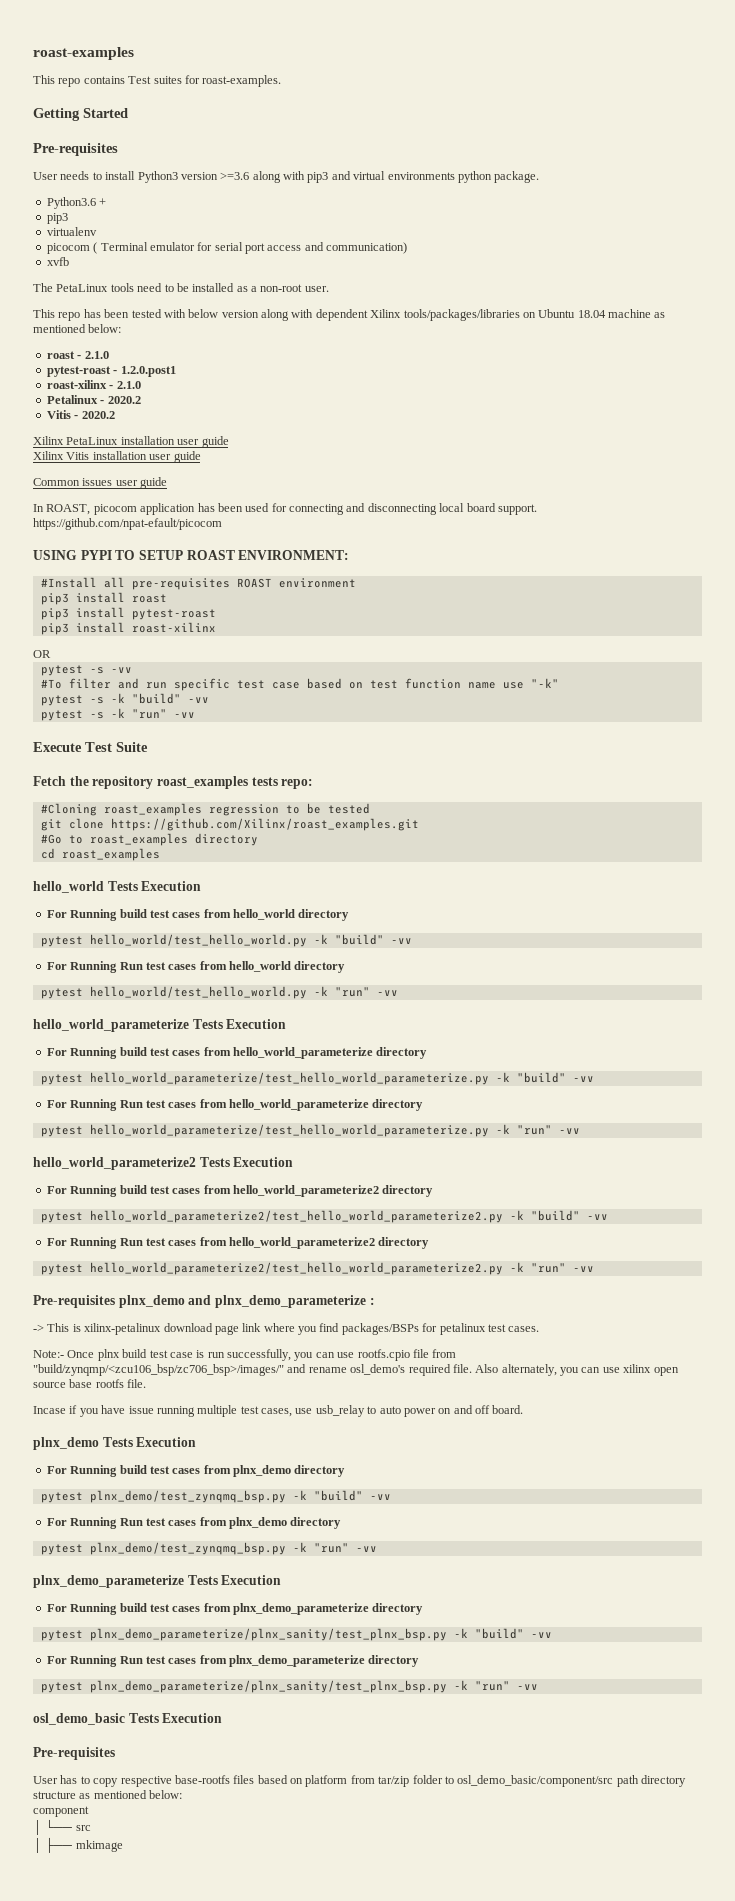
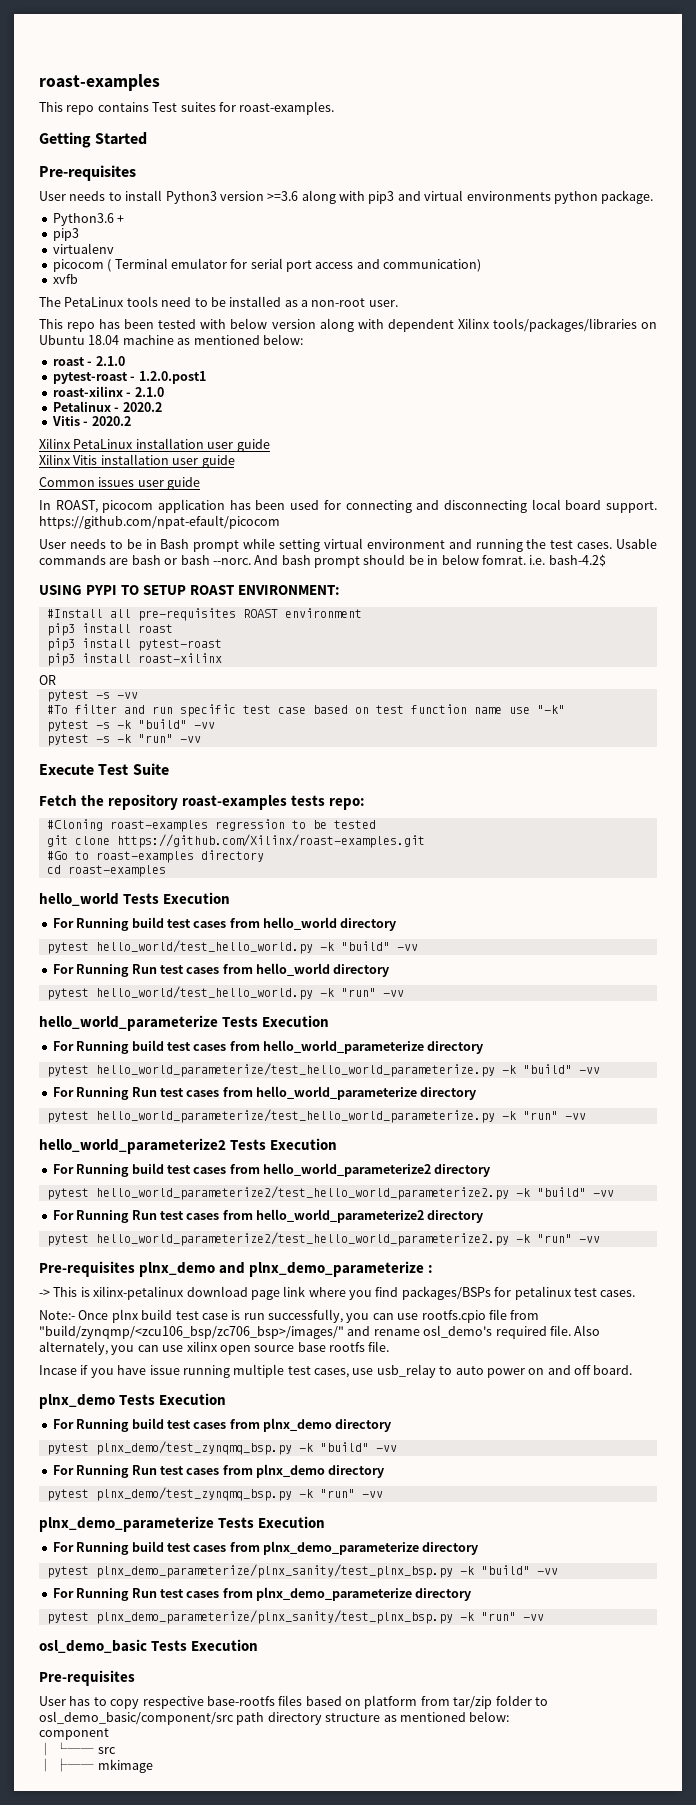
(222, 524) none -> [39,538,657,552] [39,554,606,568] // User needs to be in Bash prompt while setting virtual environment and running the test cases. Usable commands are bash or bash --norc. And bash prompt should be in below fomrat. i.e. bash-4.2$
[156,776,248,789] roast_examples -> [182,795,288,810] roast-examples
[103,803,202,816] roast_examples -> [109,820,208,832] roast-examples
[110,818,419,831] https://github.com/Xilinx/roast_examples.git -> [116,834,425,848] https://github.com/Xilinx/roast-examples.git
[89,833,188,846] roast_examples -> [95,851,194,863] roast-examples
[61,848,160,861] roast_examples -> [67,865,166,877] roast-examples

